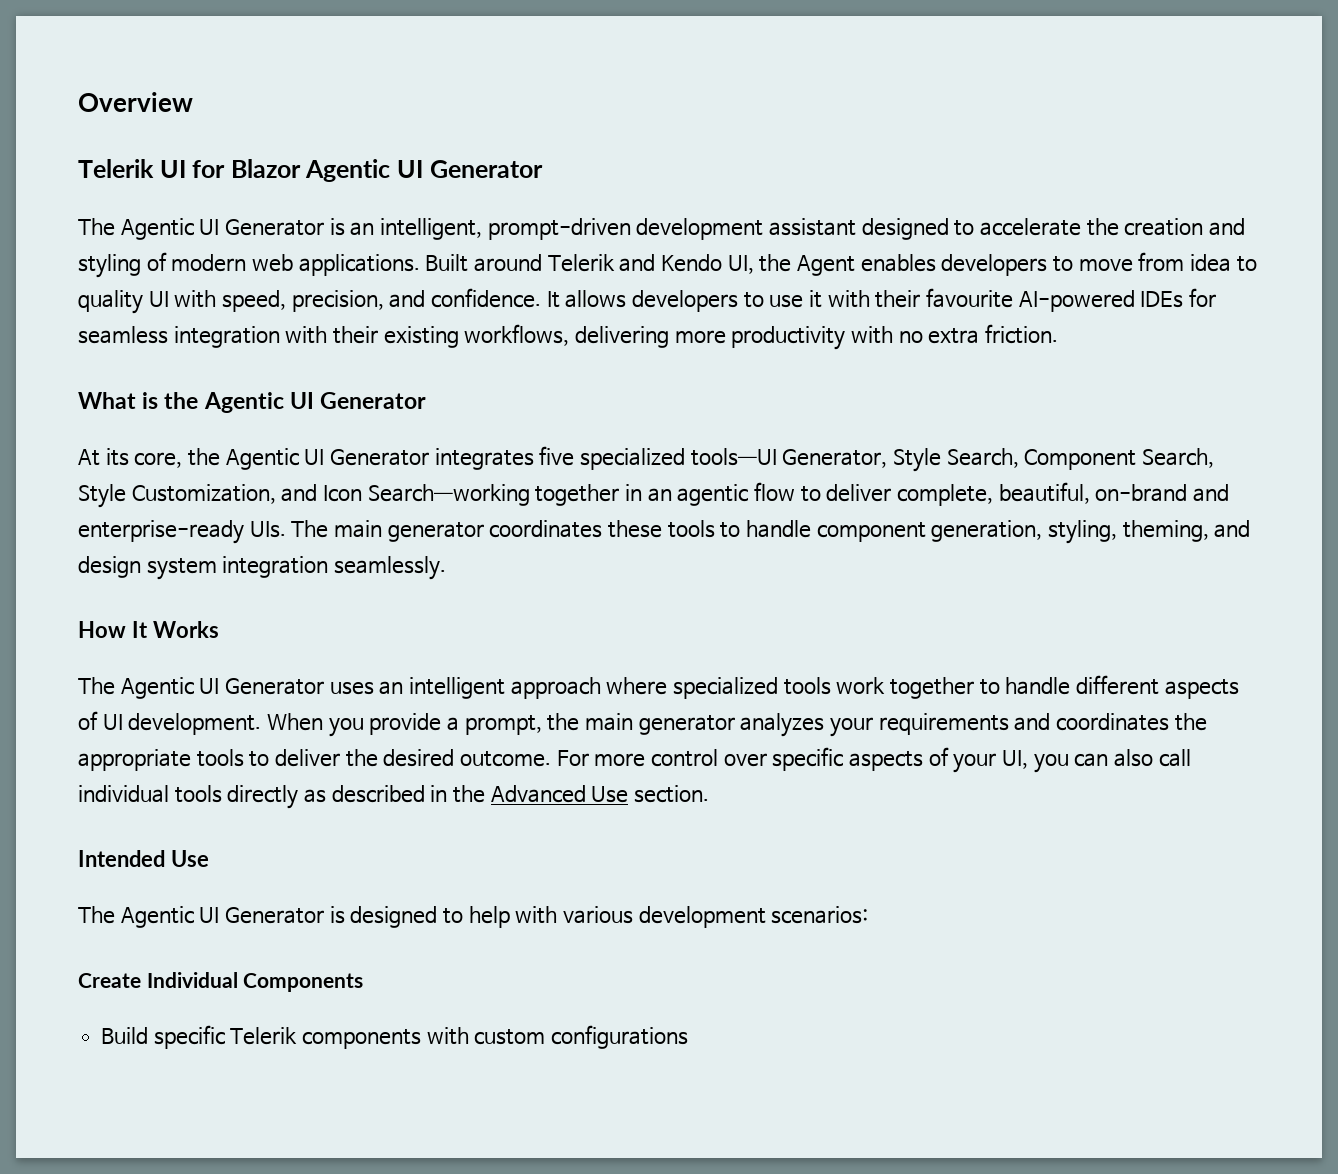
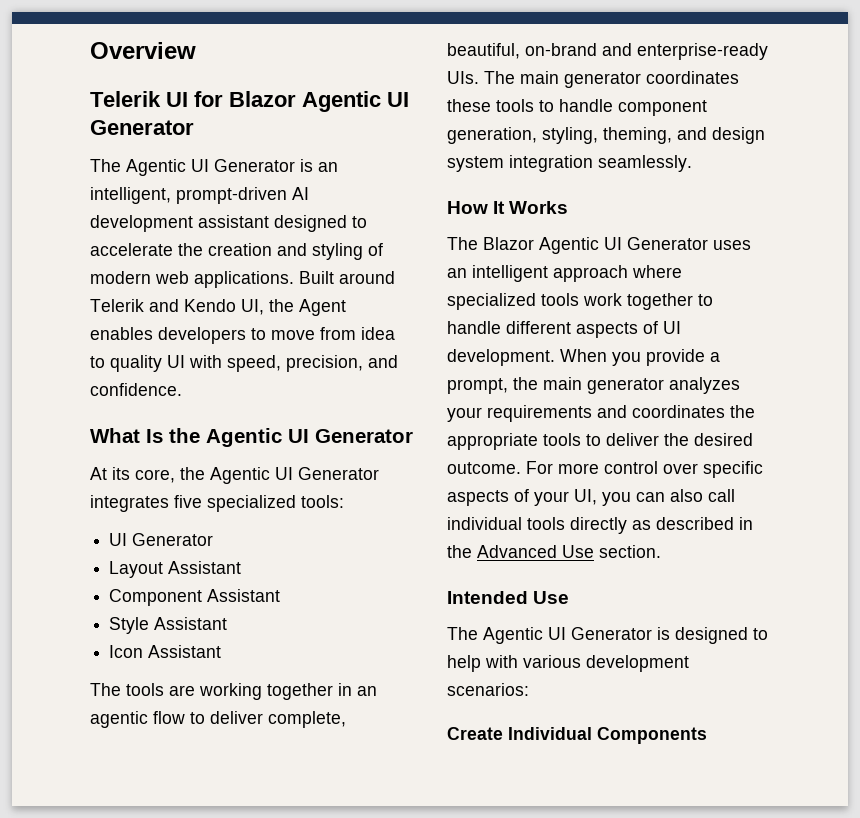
(631, 229) none -> [292,187,309,200] AI
[546,288,1217,312] [78,324,1058,350] It allows developers to use it with their favourite AI-powered IDEs for seamless integration with their existing workflows, delivering more productivity with no extra friction. -> (182, 389) none
[142,392,159,409] is -> [146,429,163,443] Is
[690,448,1214,472] [78,484,530,508] tools—UI Generator, Style Search, Component Search, Style Customization, and Icon Search—working -> [301,495,344,508] [109,533,214,546] [109,561,242,578] [109,589,281,606] [109,617,228,634] [109,645,222,658] [90,683,262,700] tools: // UI Generator // Layout Assistant // Component Assistant // Style Assistant // Icon Assistant // The tools are working
(115, 686) none -> [483,237,534,250] Blazor
[101,1025,689,1049] // Build specific Telerik components with custom configurations -> (707, 735) none

